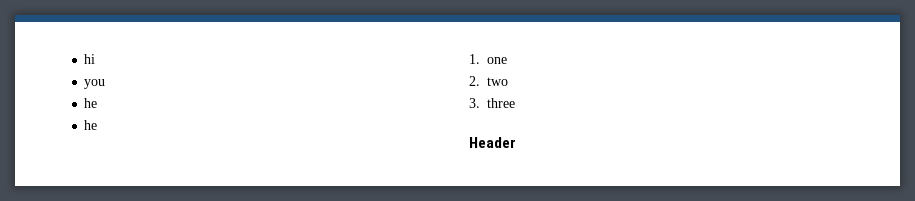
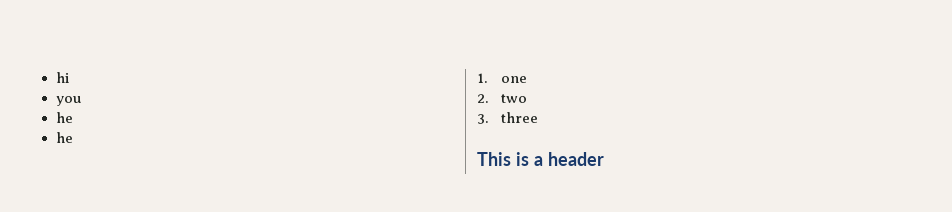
[469,137,516,148] Header -> [477,152,604,166] This is a header

